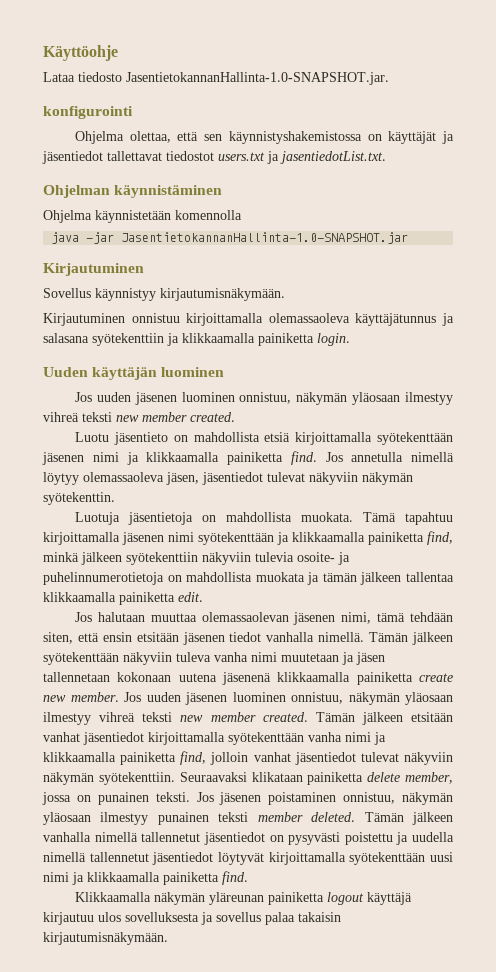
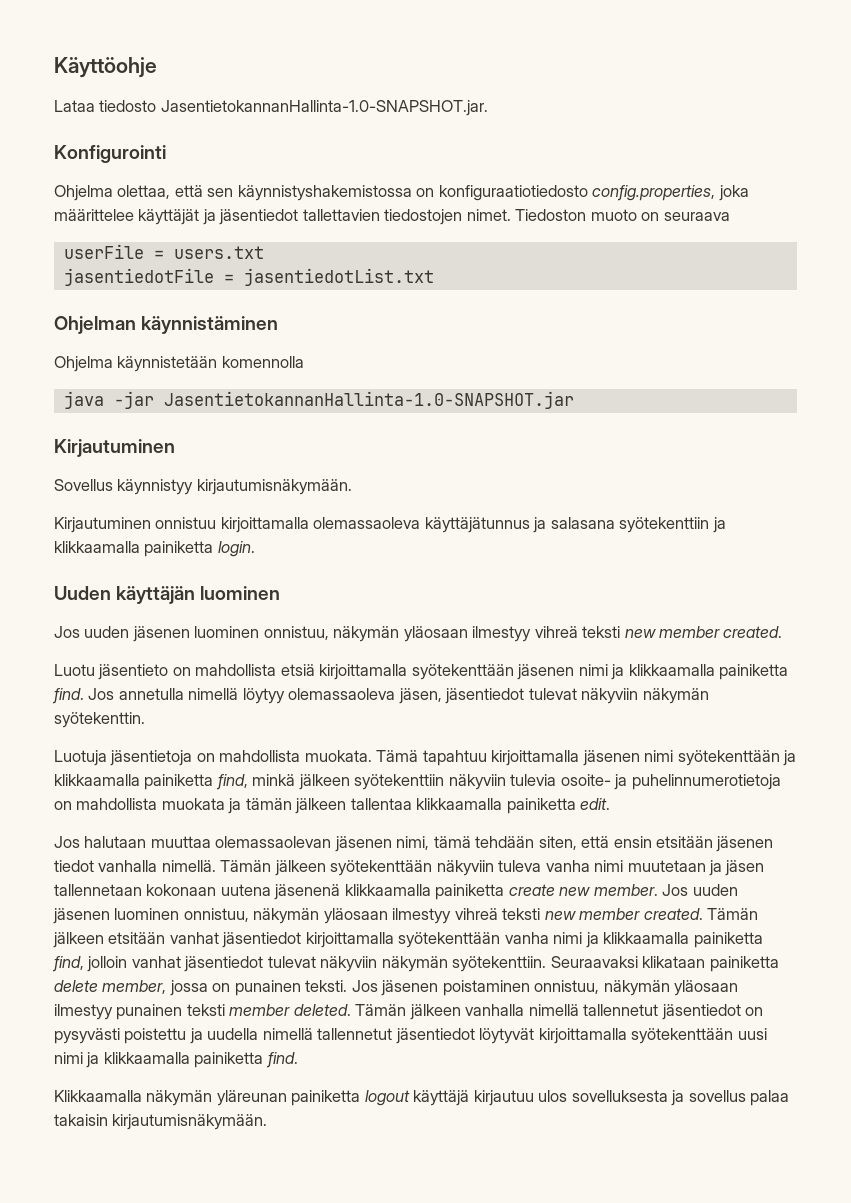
[43,106,133,119] konfigurointi -> [54,145,166,163] Konfigurointi
[388,131,455,144] [42,151,386,164] käyttäjät ja jäsentiedot tallettavat tiedostot users.txt ja jasentiedotList.txt. -> [438,185,749,201] [54,209,730,225] [63,244,264,259] [63,268,434,286] konfiguraatiotiedosto config.properties, joka määrittelee käyttäjät ja jäsentiedot tallettavien tiedostojen nimet. Tiedoston muoto on seuraava // userFile = users.txt // jasentiedotFile = jasentiedotList.txt

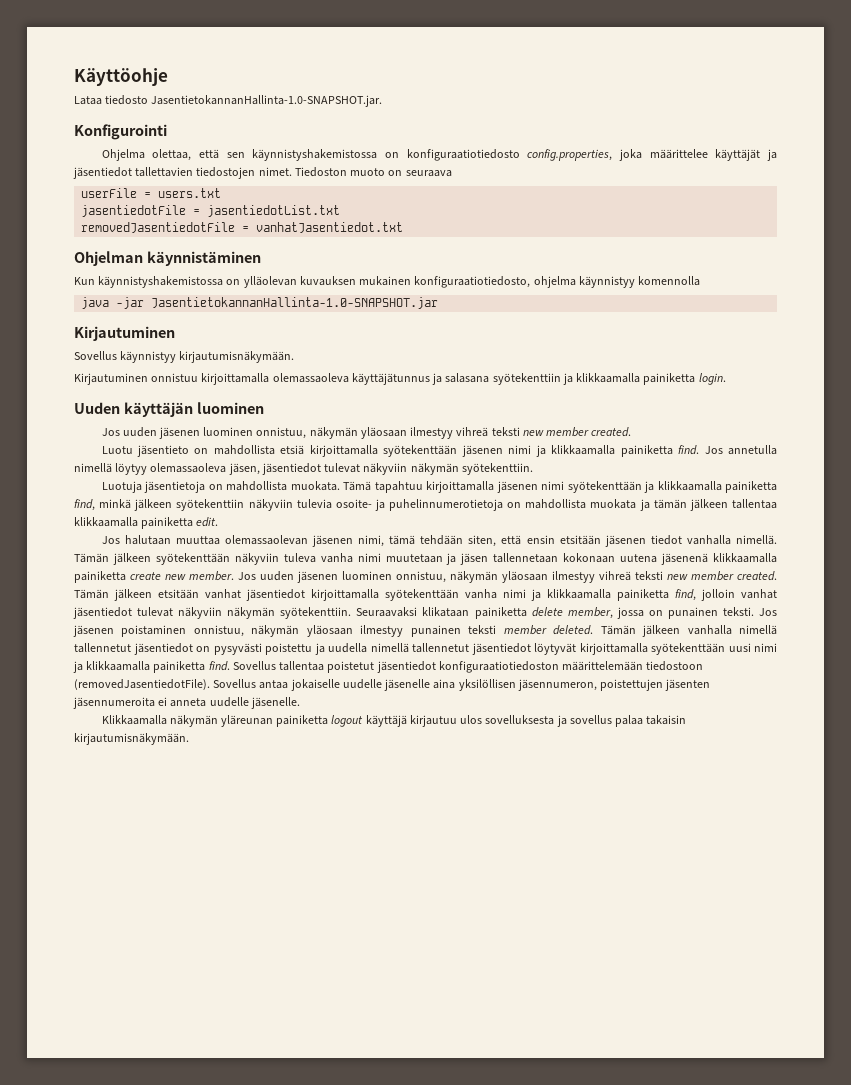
(434, 277) none -> [81,222,404,233] // removedJasentiedotFile = vanhatJasentiedot.txt
[54,356,218,372] Ohjelma käynnistetään -> [74,276,635,288] Kun käynnistyshakemistossa on ylläolevan kuvauksen mukainen konfiguraatiotiedosto, ohjelma käynnistyy
[54,712,145,728] syötekenttin. -> [461,463,533,475] syötekenttiin.
(298, 1060) none -> [232,661,704,673] [74,679,711,691] [73,697,300,709] Sovellus tallentaa poistetut jäsentiedot konfiguraatiotiedoston määrittelemään tiedostoon (removedJasentiedotFile). Sovellus antaa jokaiselle uudelle jäsenelle aina yksilöllisen jäsennumeron, poistettujen jäsenten jäsennumeroita ei anneta uudelle jäsenelle.

